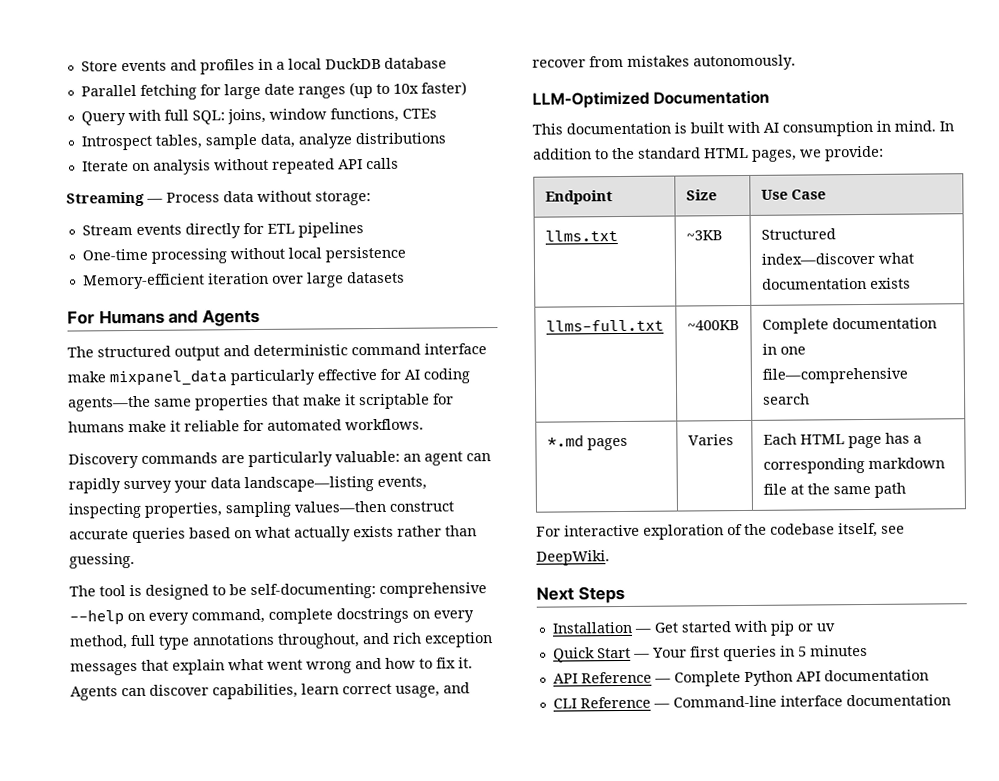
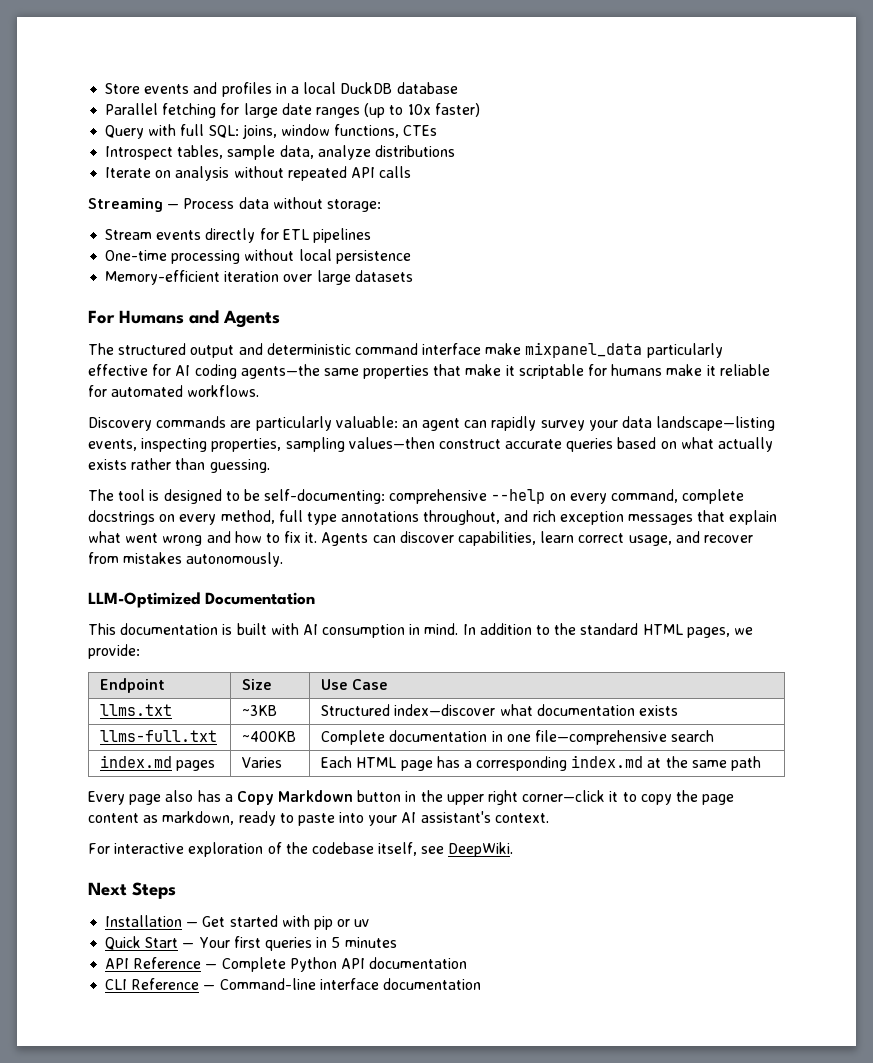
[546,434,584,447] *.md -> [100,755,173,768] index.md
[867,457,945,469] [762,483,787,495] markdown file -> [571,755,644,768] index.md
(906, 490) none -> [88,790,735,805] [88,811,549,826] // Every page also has a Copy Markdown button in the upper right corner—click it to copy the page content as markdown, ready to paste into your AI assistant's context.

